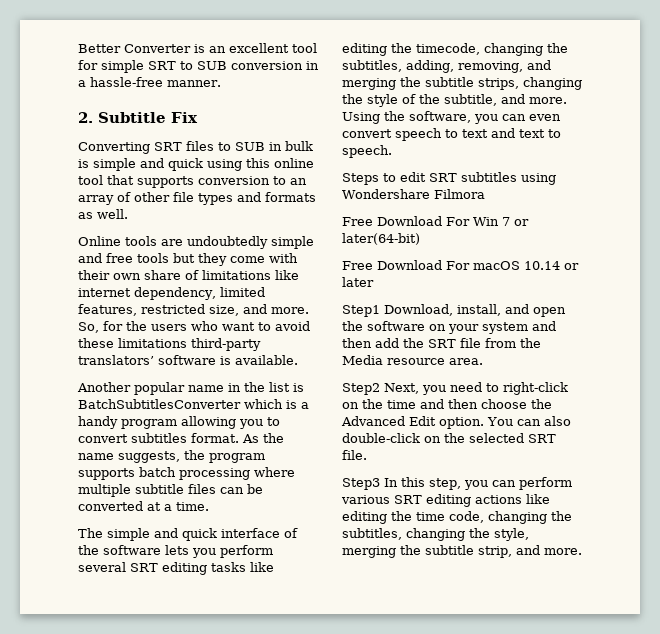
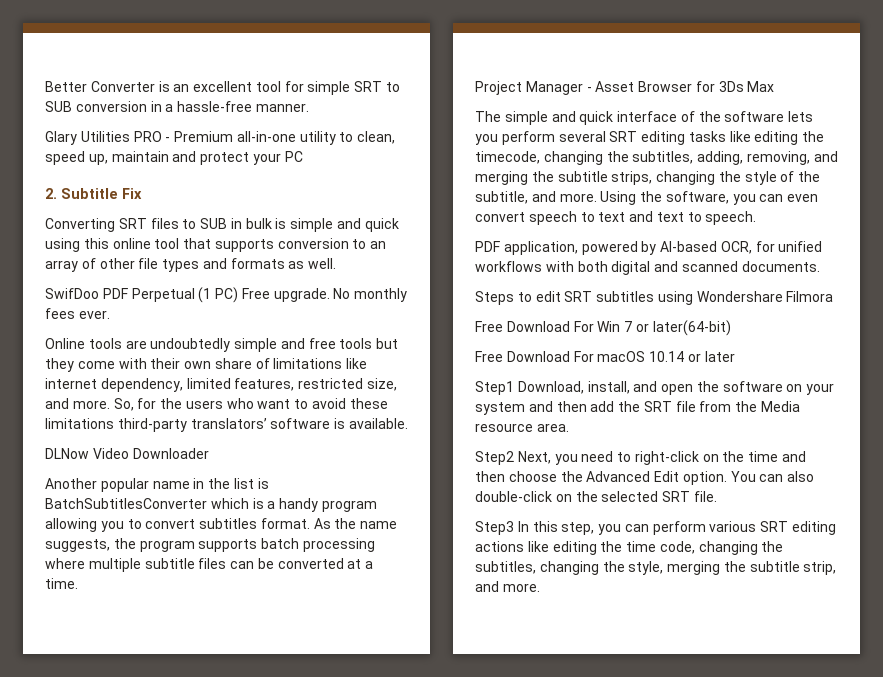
(221, 83) none -> [45,131,396,145] [45,151,303,165] // Glary Utilities PRO - Premium all-in-one utility to clean, speed up, maintain and protect your PC
(128, 214) none -> [45,287,408,303] [45,308,110,319] // SwifDoo PDF Perpetual (1 PC) Free upgrade. No monthly fees ever.
(298, 360) none -> [45,448,209,459] // DLNow Video Downloader
(209, 506) none -> [475,81,775,95] // Project Manager - Asset Browser for 3Ds Max
(392, 151) none -> [475,241,823,255] [475,261,820,275] // PDF application, powered by AI-based OCR, for unified workflows with both digital and scanned documents.

